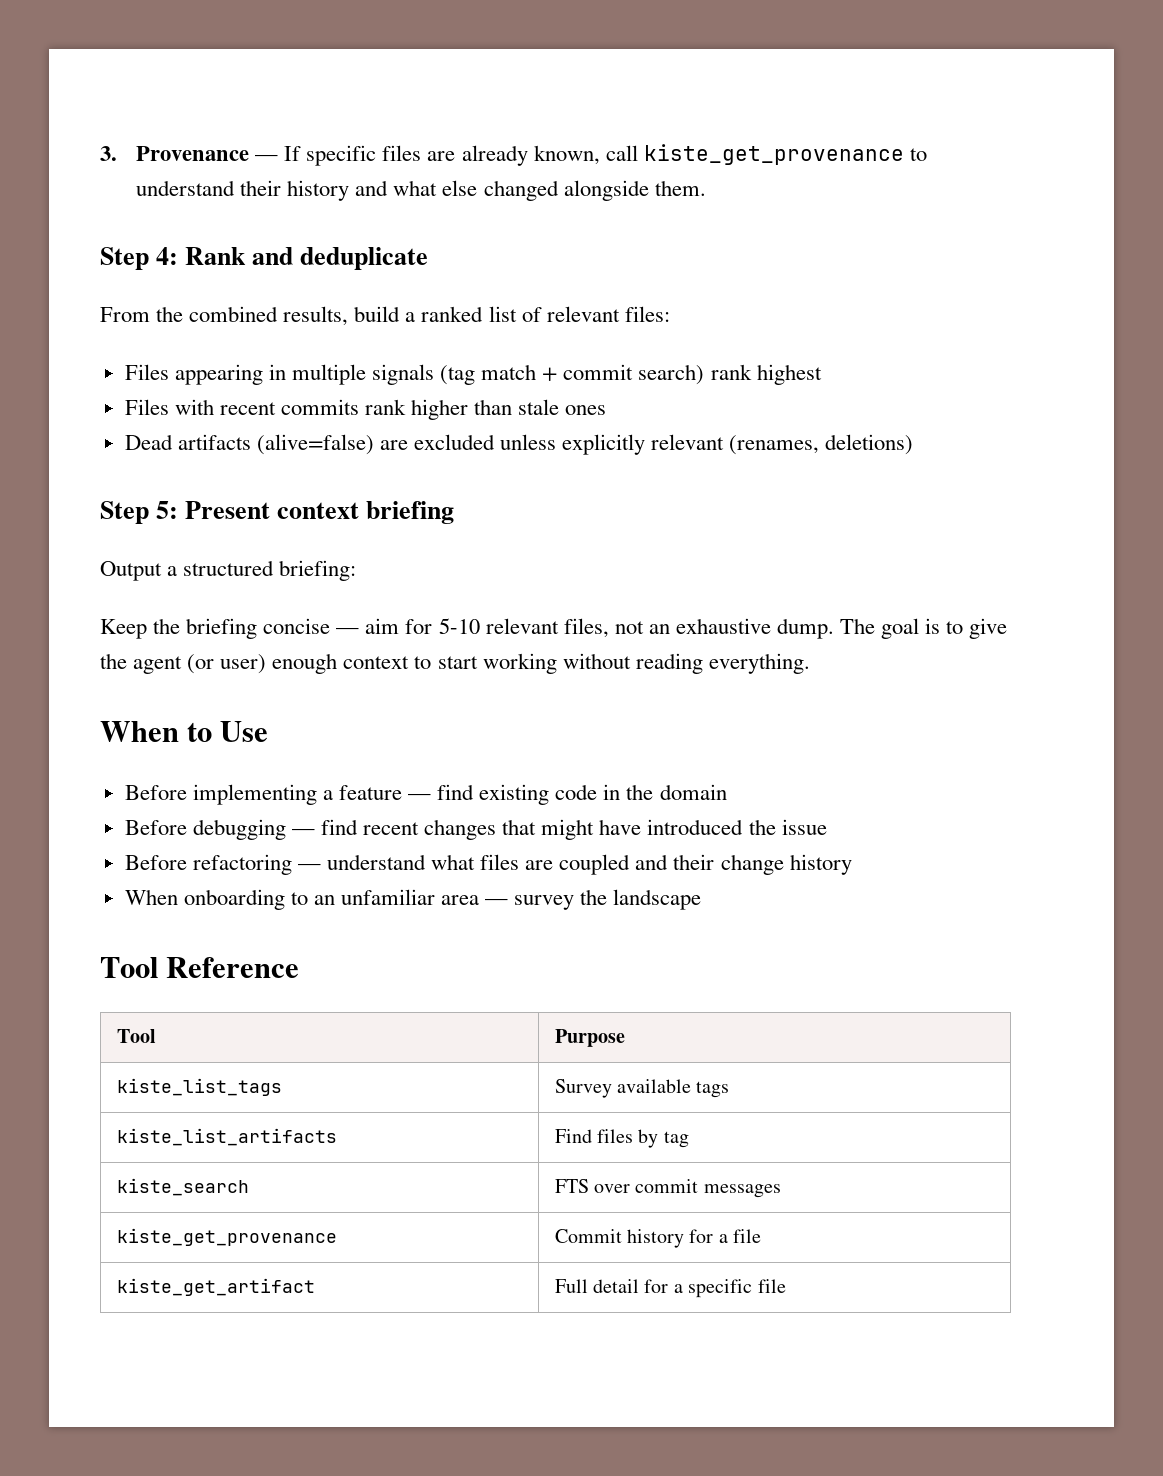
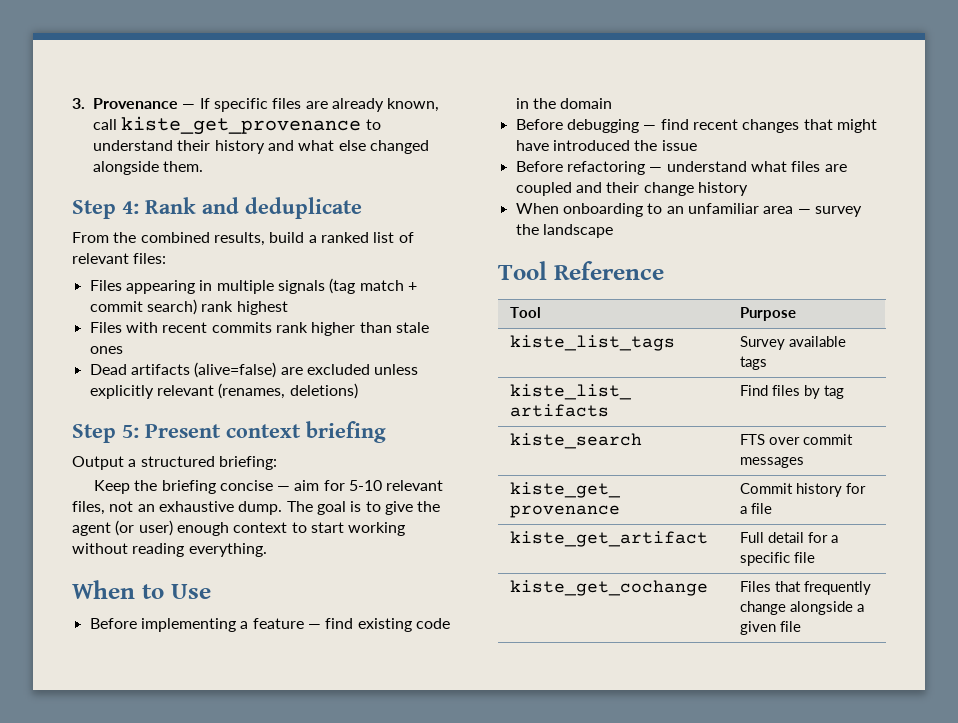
(786, 1286) none -> [509,580,708,596] [739,581,871,595] [739,601,864,615] [739,621,801,635] // kiste_get_cochange | Files that frequently change alongside a given file

